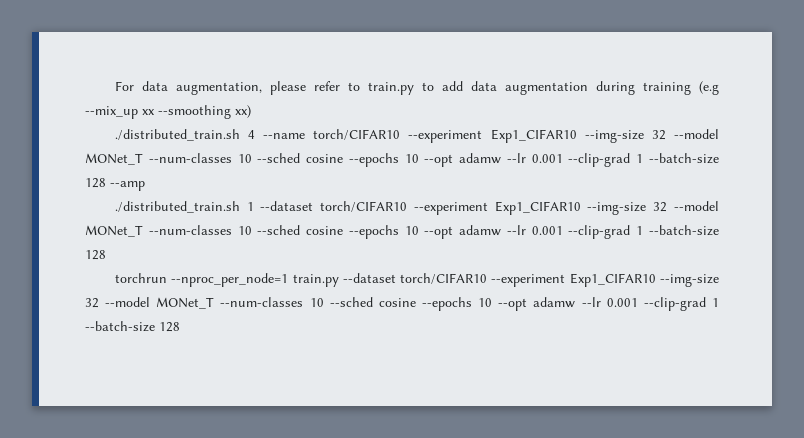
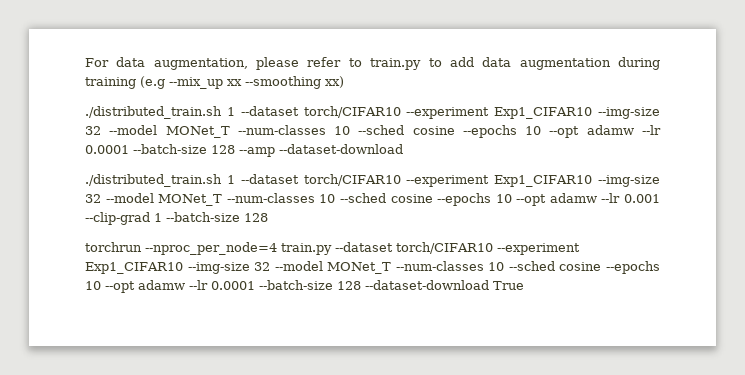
[248,130,306,139] 4 --name -> [226,106,299,116] 1 --dataset
[531,153,644,167] 0.001 --clip-grad 1 -> [85,145,129,154] 0.0001
(145, 186) none -> [279,144,403,154] --dataset-download
[171,273,289,287] --nproc_per_node=1 -> [145,242,277,255] --nproc_per_node=4
[606,297,719,311] [85,321,180,332] 0.001 --clip-grad 1 --batch-size 128 -> [211,280,524,290] 0.0001 --batch-size 128 --dataset-download True

